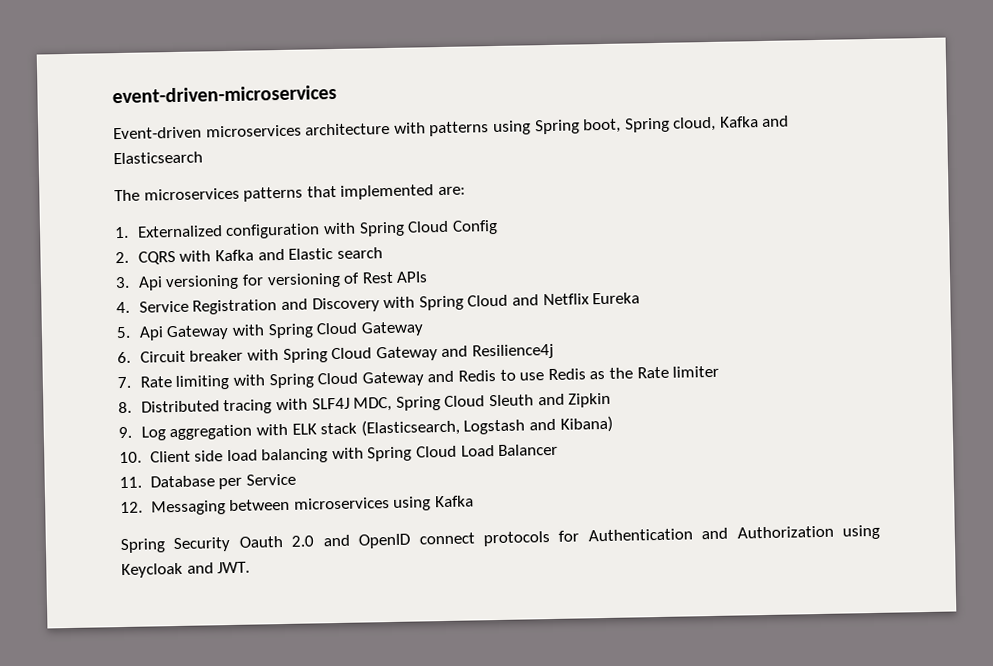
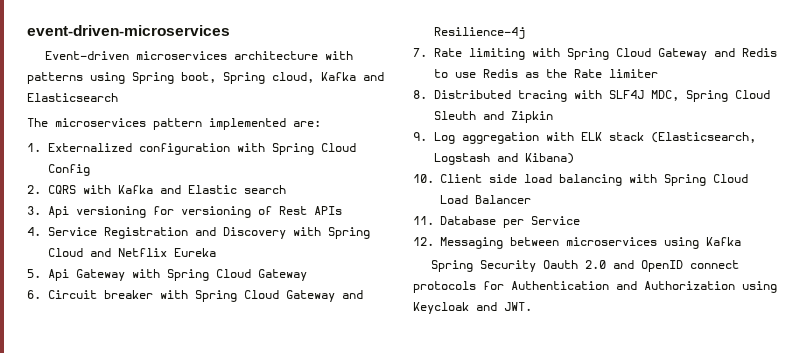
[243,185,337,202] patterns that -> [153,118,202,130] pattern
[471,343,554,360] Resilience4j -> [433,27,525,39] Resilience-4j

